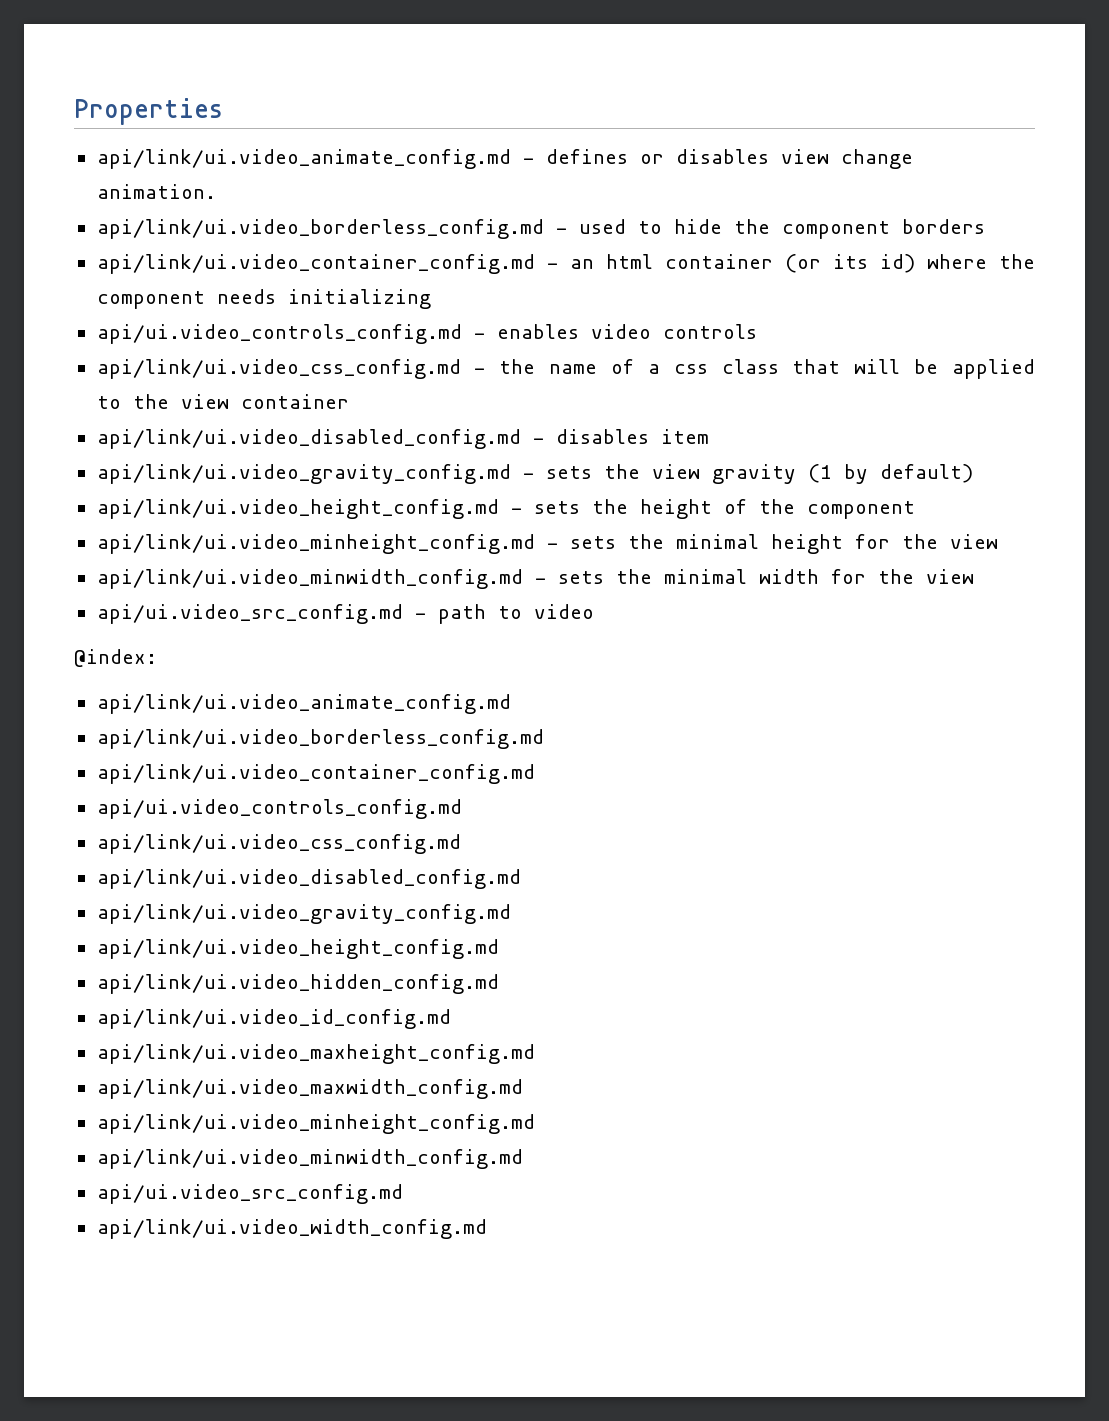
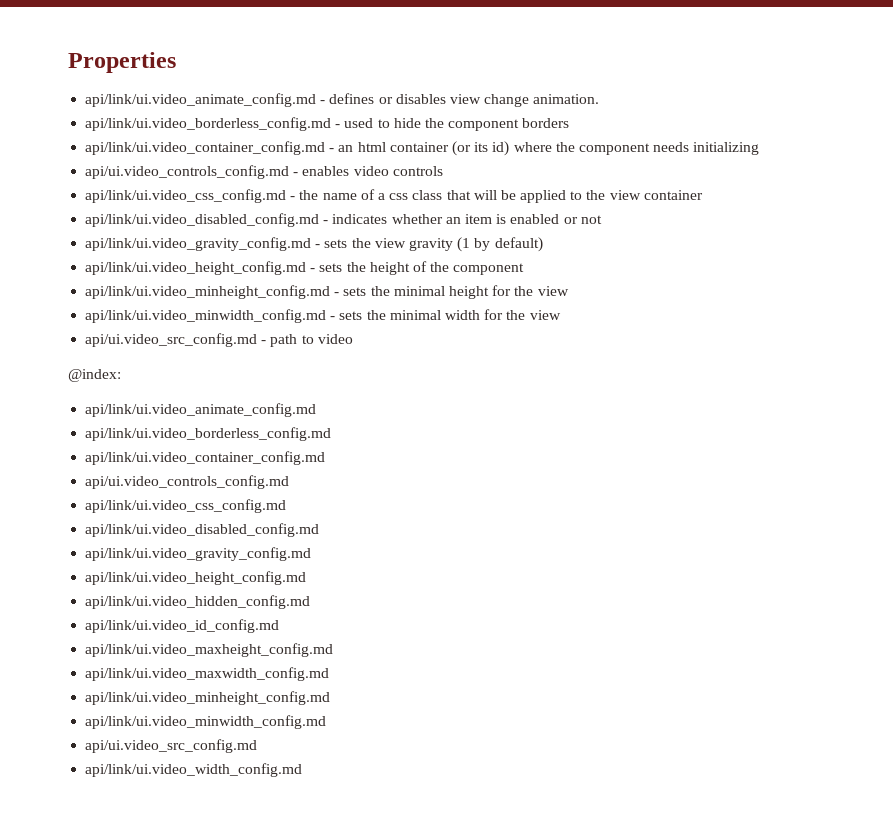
[555,429,709,444] disables item -> [332,214,602,224] indicates whether an item is enabled or not

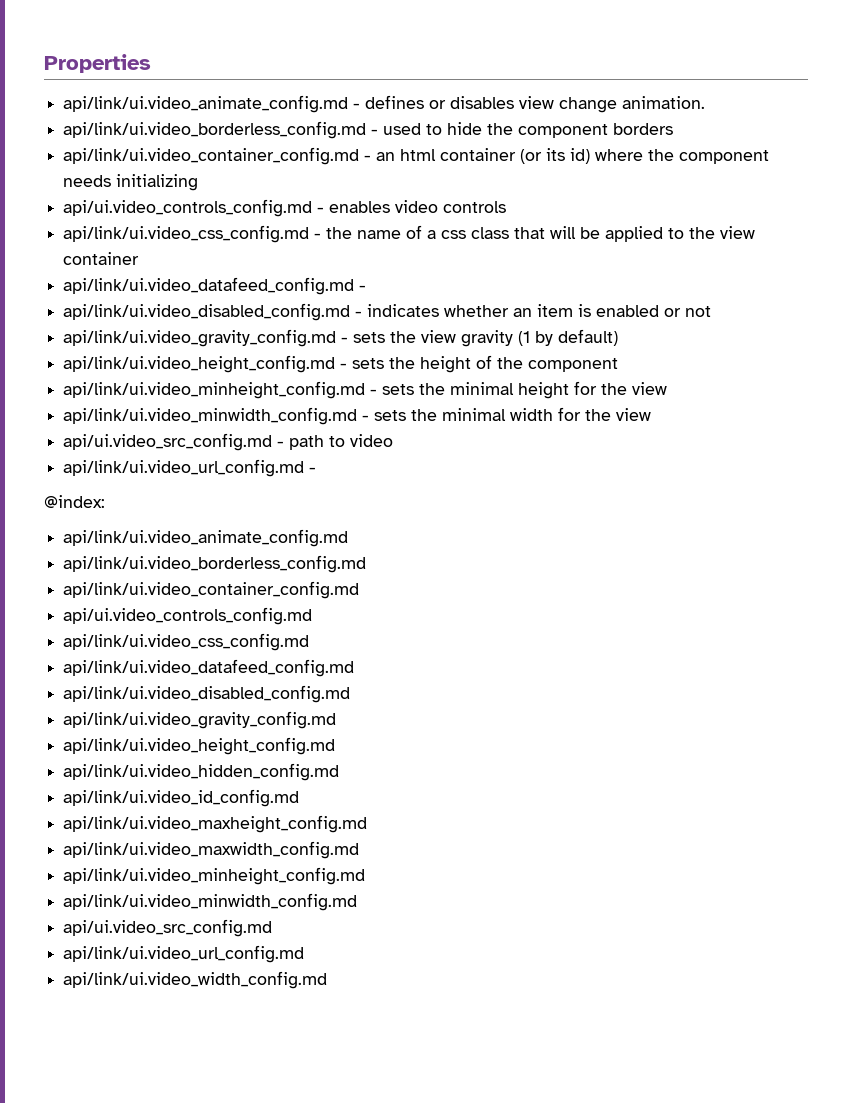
(703, 195) none -> [63,277,367,295] // api/link/ui.video_datafeed_config.md -
(353, 339) none -> [63,459,317,477] // api/link/ui.video_url_config.md -
(287, 506) none -> [63,659,355,677] // api/link/ui.video_datafeed_config.md
(258, 746) none -> [63,945,305,963] // api/link/ui.video_url_config.md

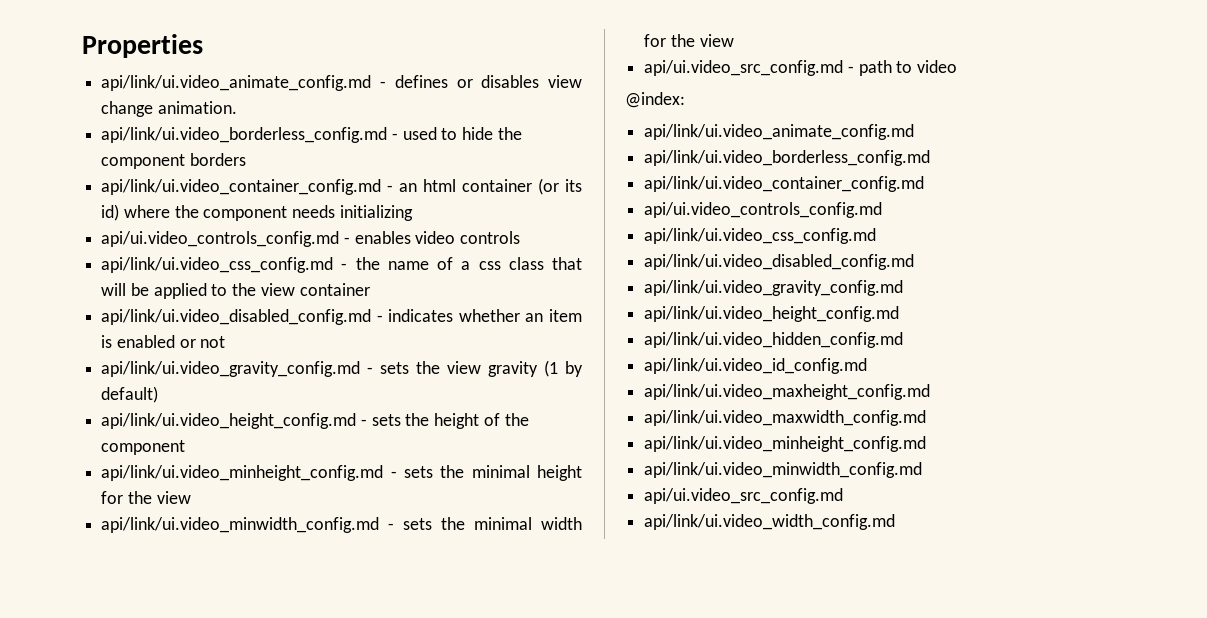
[63,277,367,295] // api/link/ui.video_datafeed_config.md - -> (370, 289) none
[63,459,317,477] // api/link/ui.video_url_config.md - -> (958, 66) none
[63,659,355,677] // api/link/ui.video_datafeed_config.md -> (877, 236) none
[63,945,305,963] // api/link/ui.video_url_config.md -> (844, 496) none

